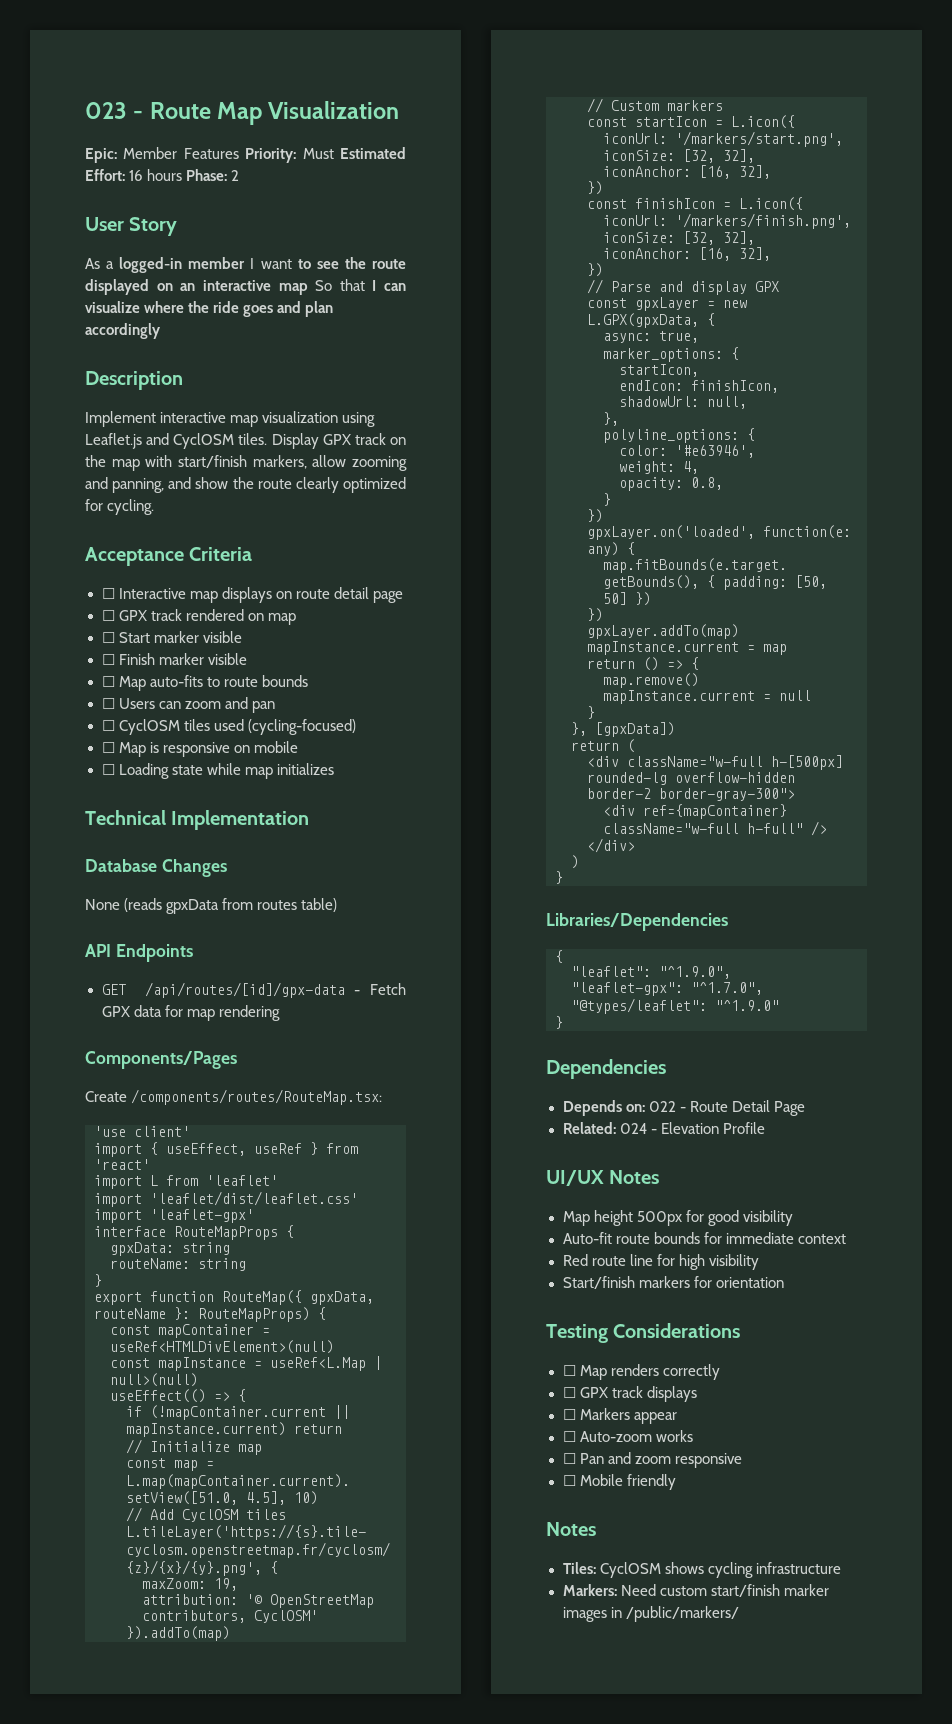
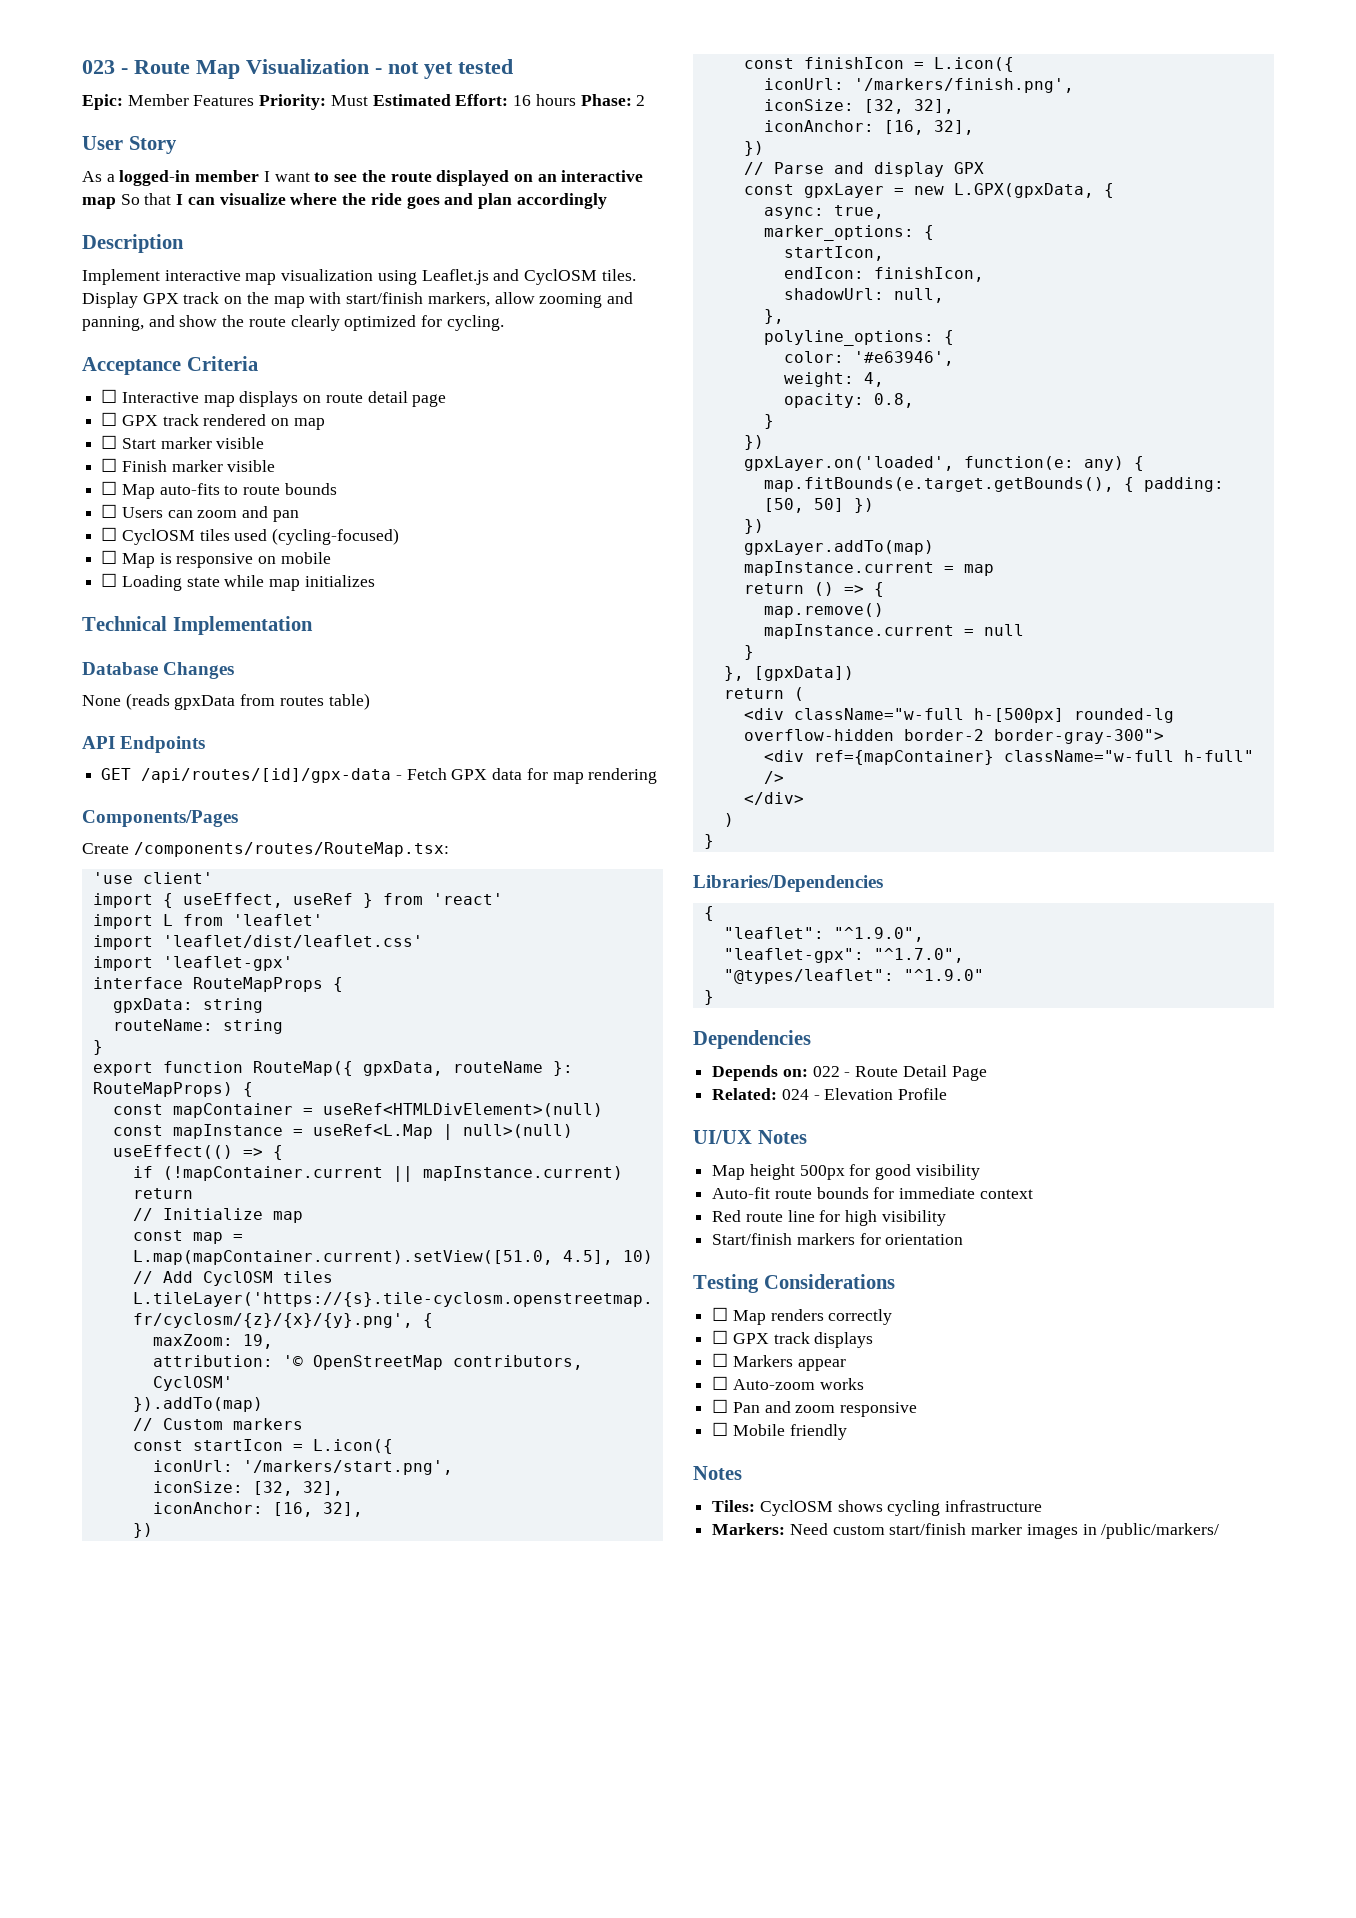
(400, 110) none -> [375,59,513,79] - not yet tested

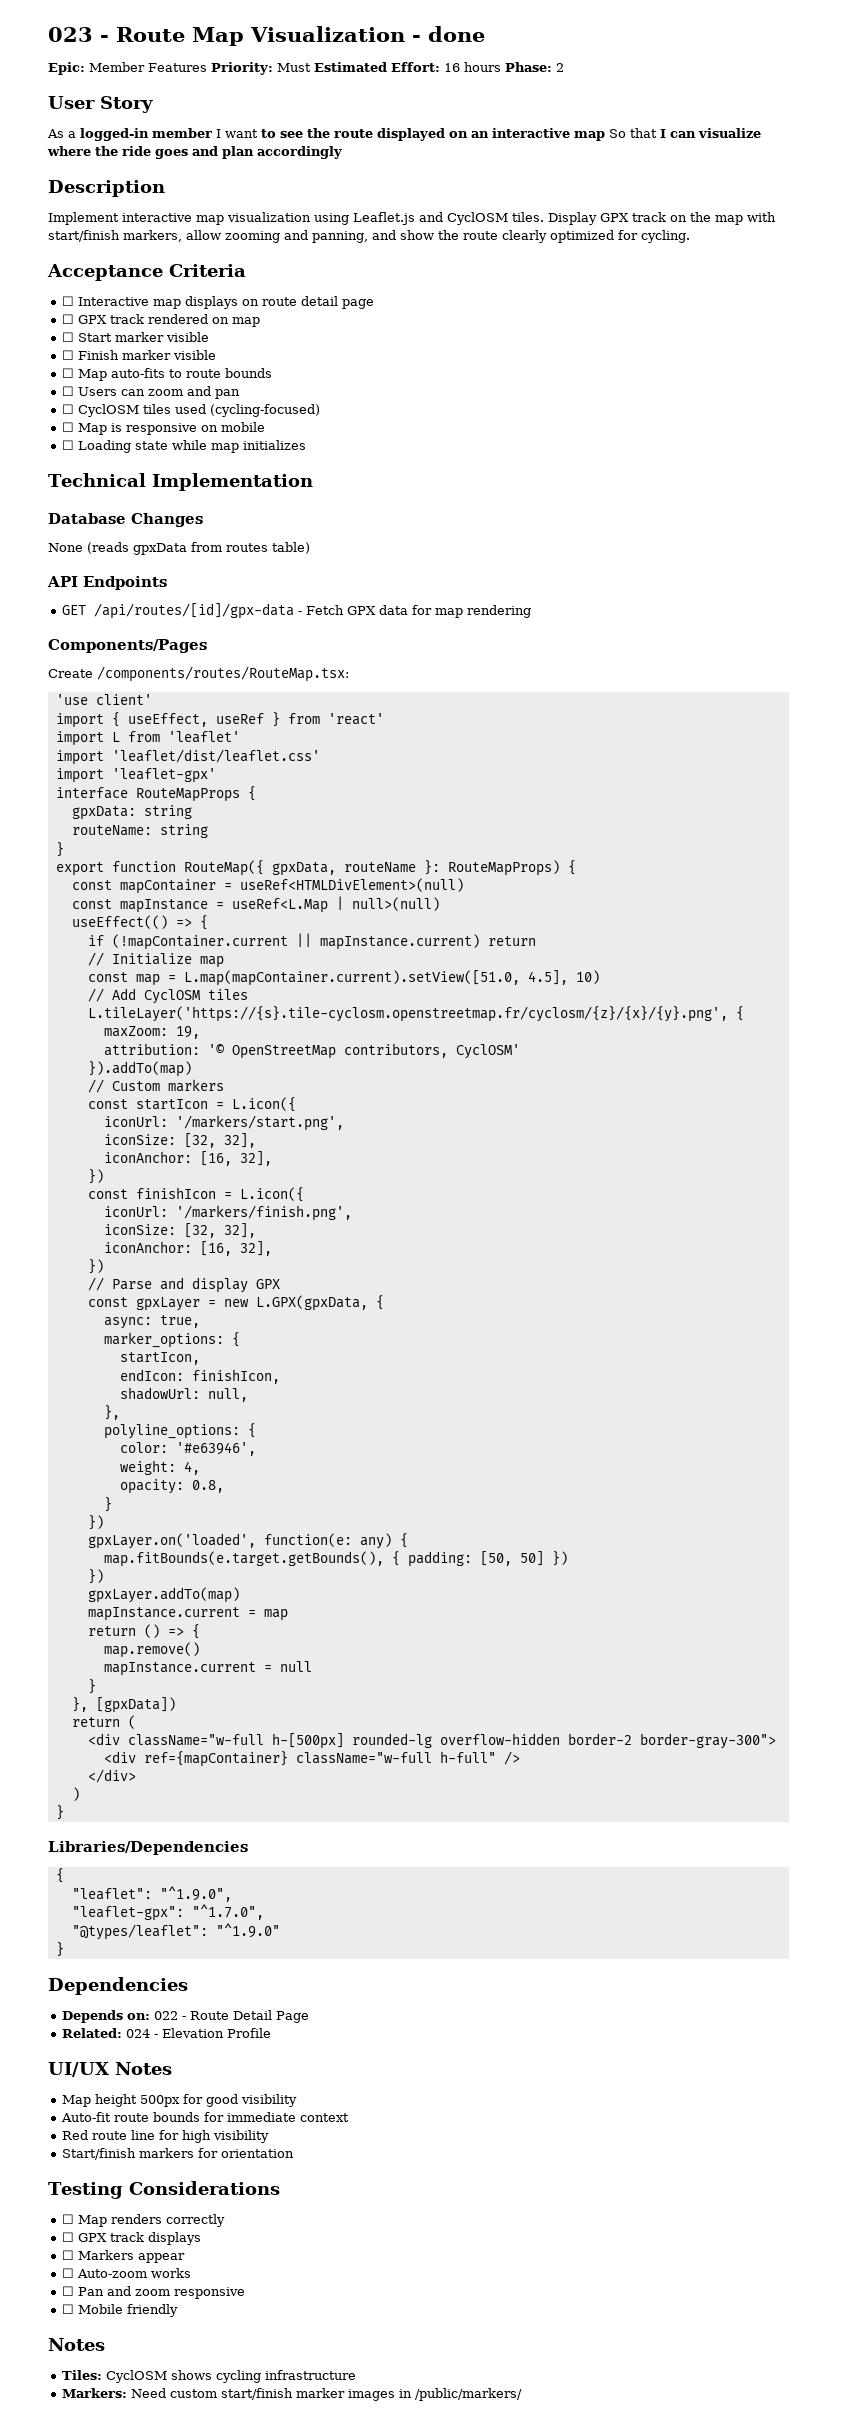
[388,59,513,79] not yet tested -> [428,26,485,42] done

